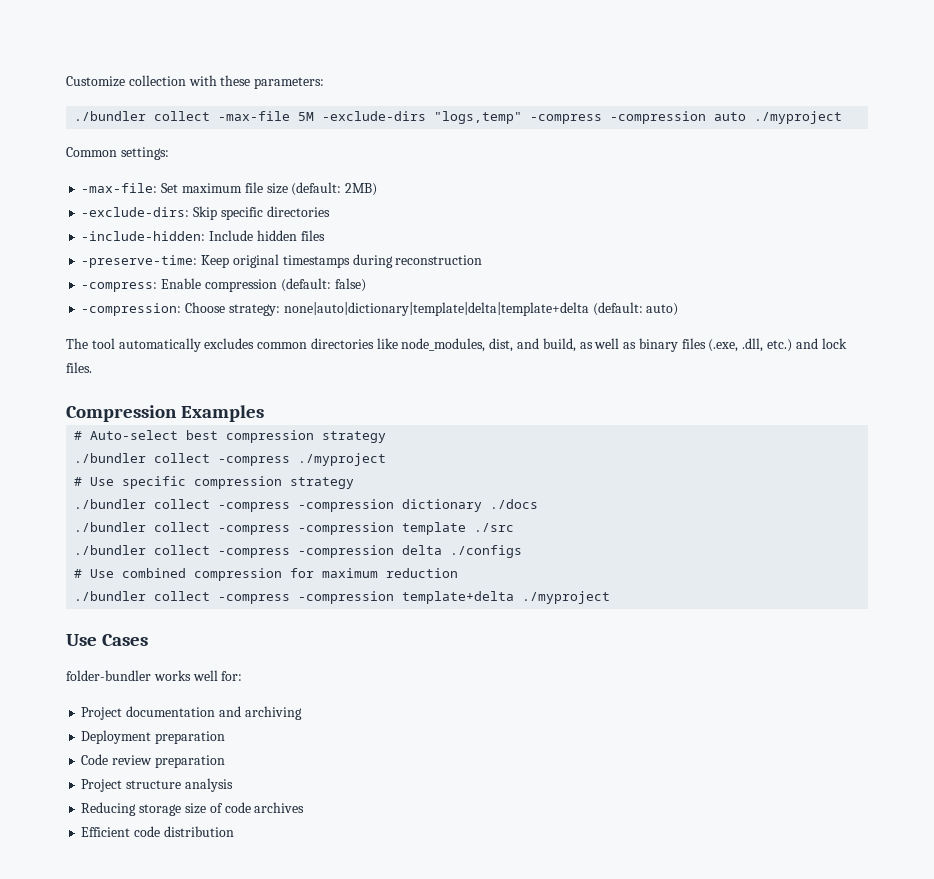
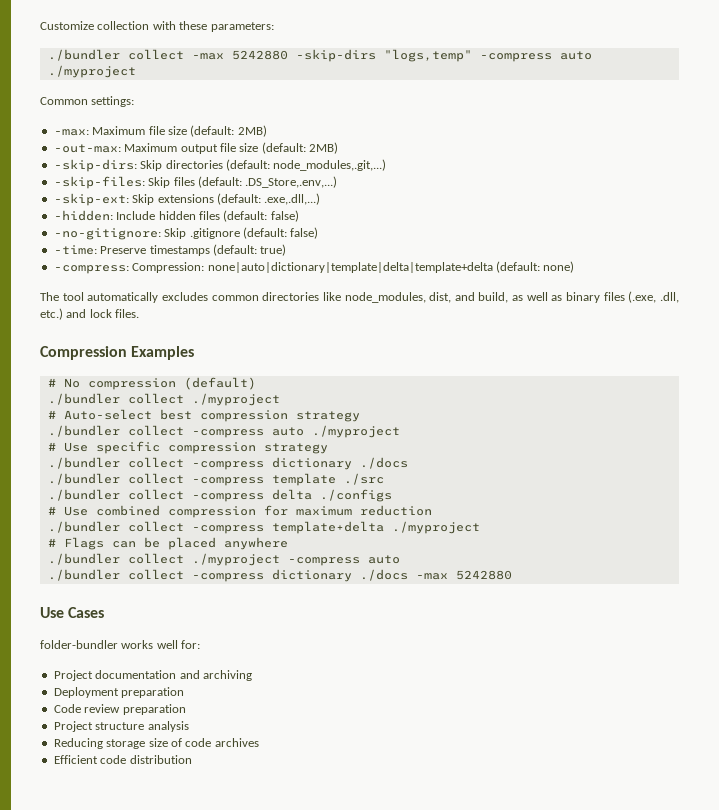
[218,111,427,121] -max-file 5M -exclude-dirs -> [191,49,376,62] -max 5242880 -skip-dirs
[610,111,707,124] -compression -> (552, 57) none
[81,182,378,196] [81,206,330,220] [81,230,325,241] [81,254,483,268] [81,278,366,292] [81,302,280,316] -max-file: Set maximum file size (default: 2MB) // -exclude-dirs: Skip specific directories // -include-hidden: Include hidden files // -preserve-time: Keep original timestamps during reconstruction // -compress: Enable compression (default: false) // -compression: Choose strategy: -> [53,125,267,137] [53,142,338,154] [53,159,387,172] [53,176,338,189] [53,193,321,206] [53,210,299,222] [53,227,319,240] [53,244,287,256] [53,262,205,274] -max: Maximum file size (default: 2MB) // -out-max: Maximum output file size (default: 2MB) // -skip-dirs: Skip directories (default: node_modules,.git,...) // -skip-files: Skip files (default: .DS_Store,.env,...) // -skip-ext: Skip extensions (default: .exe,.dll,...) // -hidden: Include hidden files (default: false) // -no-gitignore: Skip .gitignore (default: false) // -time: Preserve timestamps (default: true) // -compress: Compression:
[646,303,679,316] auto) -> [543,261,575,273] none)
(265, 413) none -> [47,377,256,390] [47,393,280,406] // # No compression (default) // ./bundler collect ./myproject
(291, 461) none -> [271,427,304,436] auto
[298,499,395,512] -compression -> (264, 465) none
[298,522,395,535] -compression -> (264, 481) none
[298,545,395,558] -compression -> (264, 497) none
[298,591,395,604] -compression -> (264, 529) none
(611, 597) none -> [47,537,288,550] [47,553,400,566] [47,569,512,582] // # Flags can be placed anywhere // ./bundler collect ./myproject -compress auto // ./bundler collect -compress dictionary ./docs -max 5242880

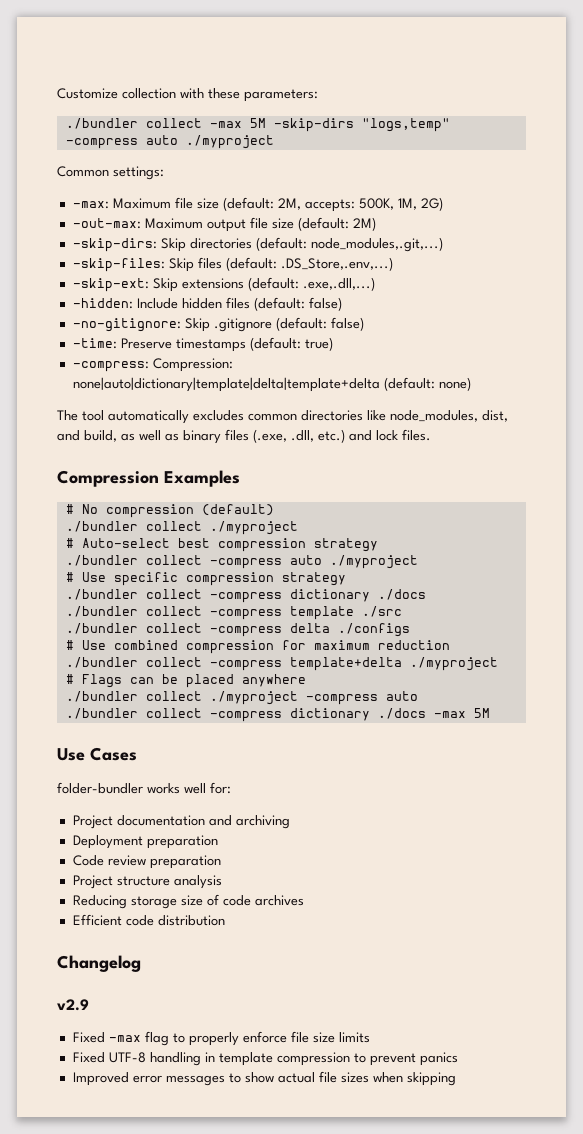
[231,50,288,60] 5242880 -> [249,118,266,128] 5M
[237,125,267,137] 2MB) -> [277,197,443,212] 2M, accepts: 500K, 1M, 2G)
[309,142,338,154] 2MB) -> [352,217,376,231] 2M)
[455,570,512,580] 5242880 -> [473,708,490,718] 5M
(192, 759) none -> [57,955,141,972] [57,999,89,1011] [72,1031,370,1046] [72,1052,458,1066] [72,1071,456,1086] // Changelog // v2.9 // Fixed -max flag to properly enforce file size limits // Fixed UTF-8 handling in template compression to prevent panics // Improved error messages to show actual file sizes when skipping

